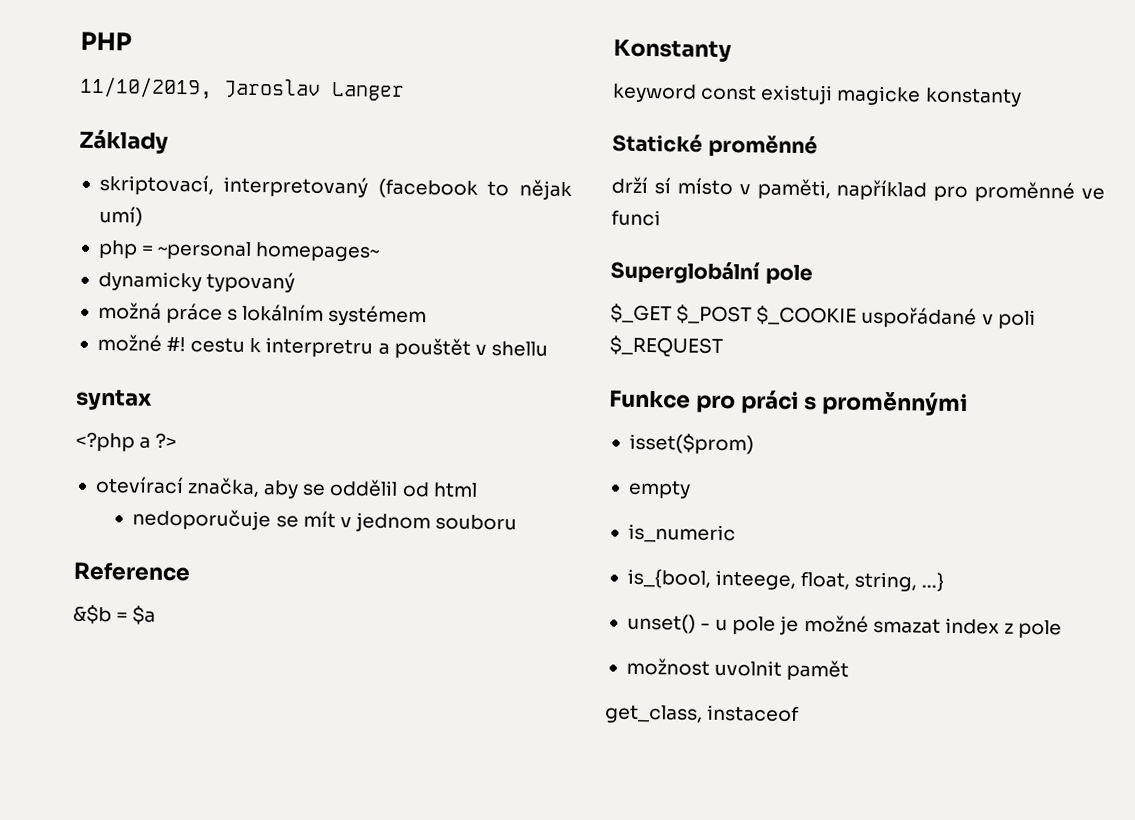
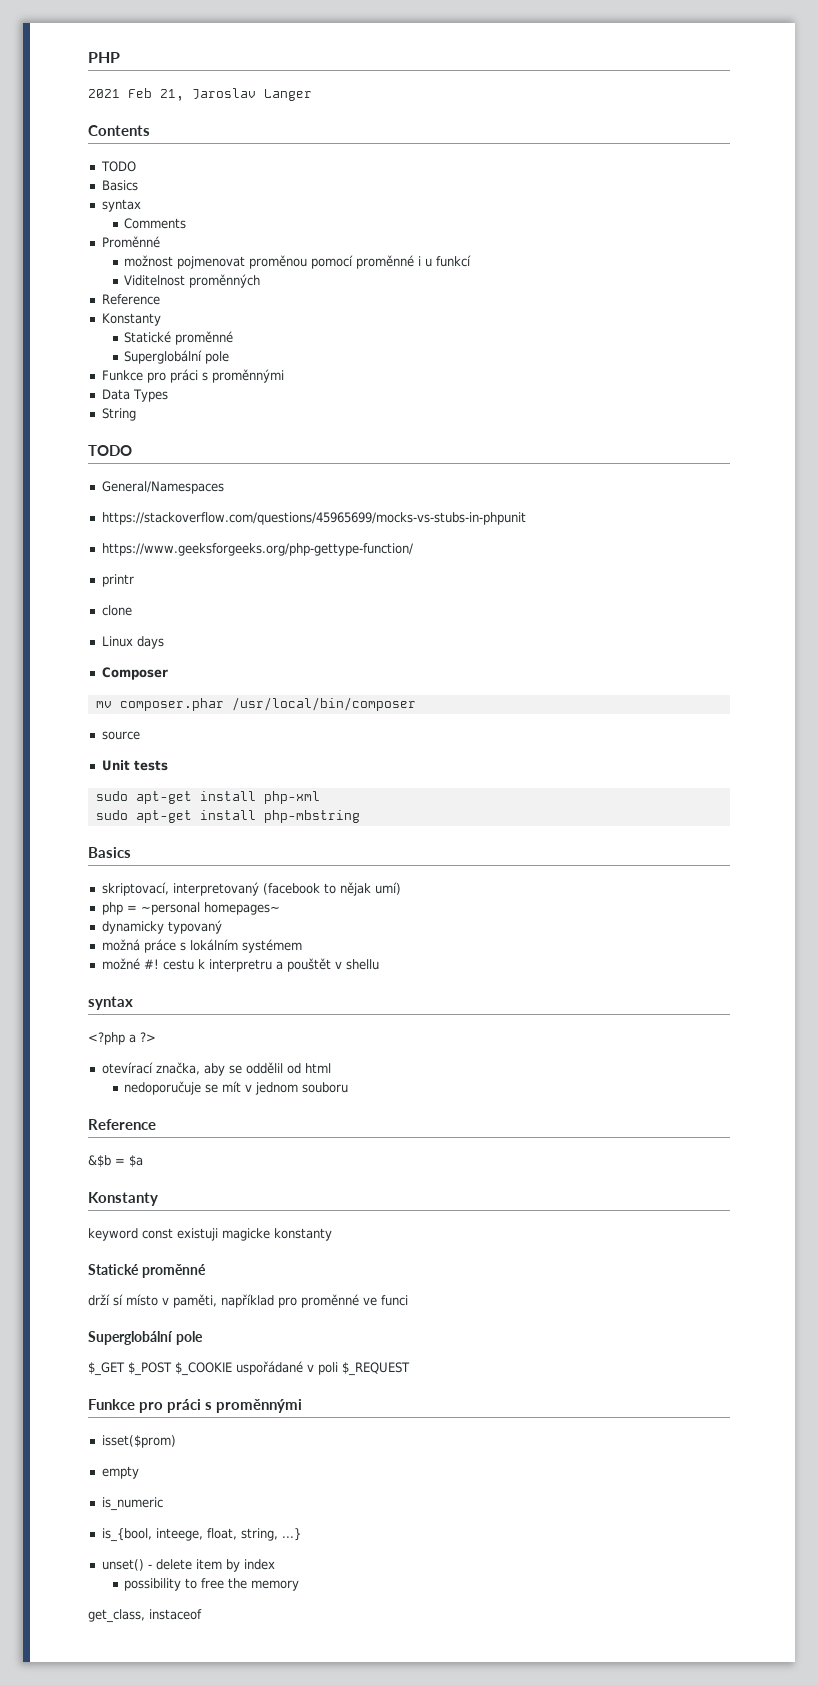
[79,76,213,100] 11/10/2019, -> [88,88,184,101] 2021 Feb 21,
[79,128,169,154] Základy -> [88,125,150,136] [100,161,136,172] [101,180,138,191] [101,199,141,212] [124,218,187,229] [101,236,160,248] [124,255,472,269] [124,274,261,288] [101,294,160,305] [101,313,161,326] [124,331,234,345] [124,350,230,364] [101,369,284,383] [101,389,168,402] [101,408,136,421] [88,445,132,456] [101,481,224,494] [101,512,526,525] [101,543,413,556] [101,574,134,587] [101,605,132,616] [101,636,164,649] [101,667,168,680] [95,697,416,711] [101,731,140,740] [101,760,168,771] [95,791,320,804] [95,810,360,823] [88,847,131,858] Contents // TODO // Basics // syntax // Comments // Proměnné // možnost pojmenovat proměnou pomocí proměnné i u funkcí // Viditelnost proměnných // Reference // Konstanty // Statické proměnné // Superglobální pole // Funkce pro práci s proměnnými // Data Types // String // TODO // General/Namespaces // https://stackoverflow.com/questions/45965699/mocks-vs-stubs-in-phpunit // https://www.geeksforgeeks.org/php-gettype-function/ // printr // clone // Linux days // Composer // mv composer.phar /usr/local/bin/composer // source // Unit tests // sudo apt-get install php-xml // sudo apt-get install php-mbstring // Basics
[715,615,1063,639] [625,657,850,681] u pole je možné smazat index z pole // možnost uvolnit pamět -> [155,1559,275,1572] [124,1578,300,1591] delete item by index // possibility to free the memory

